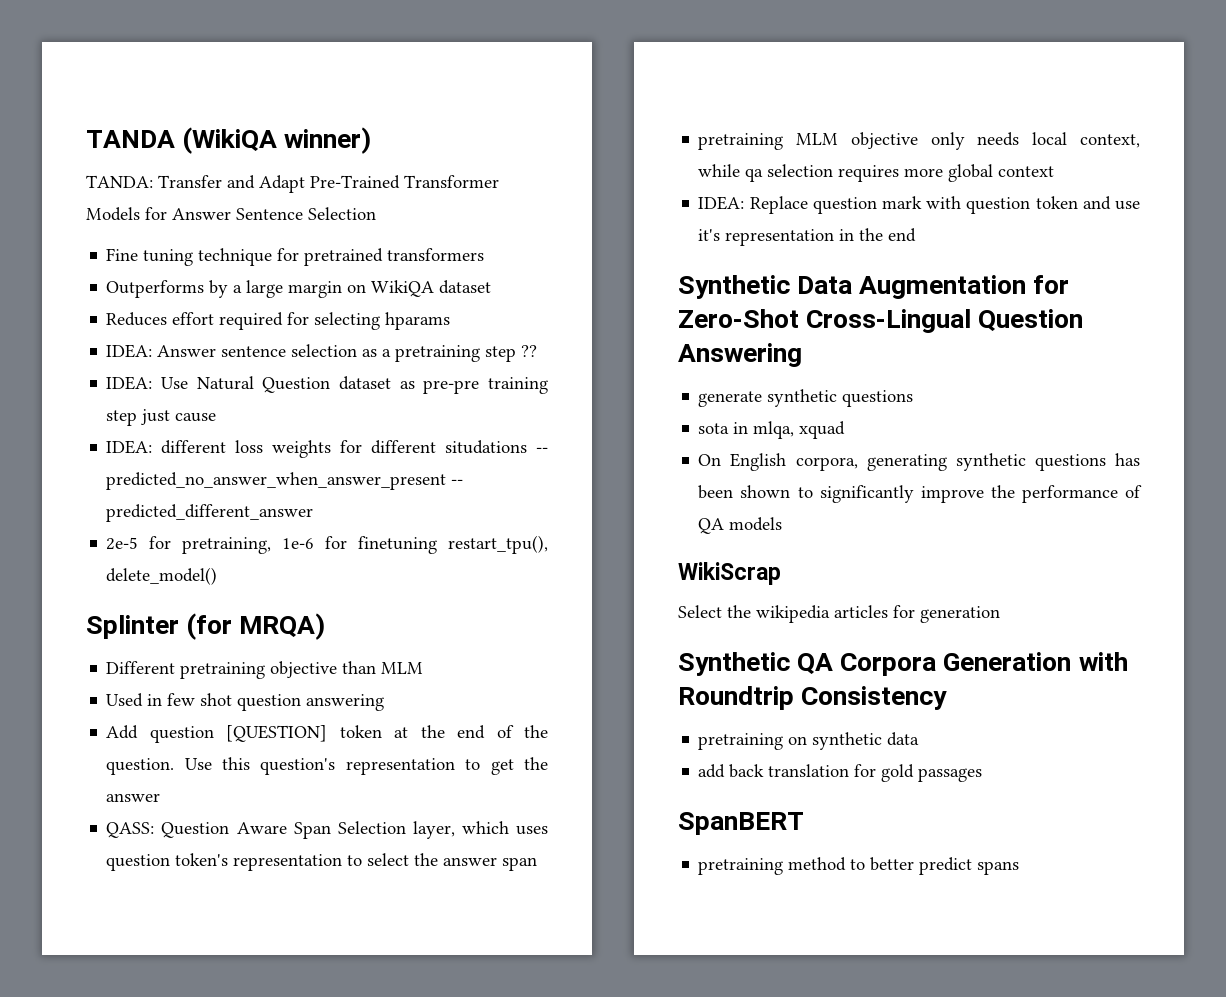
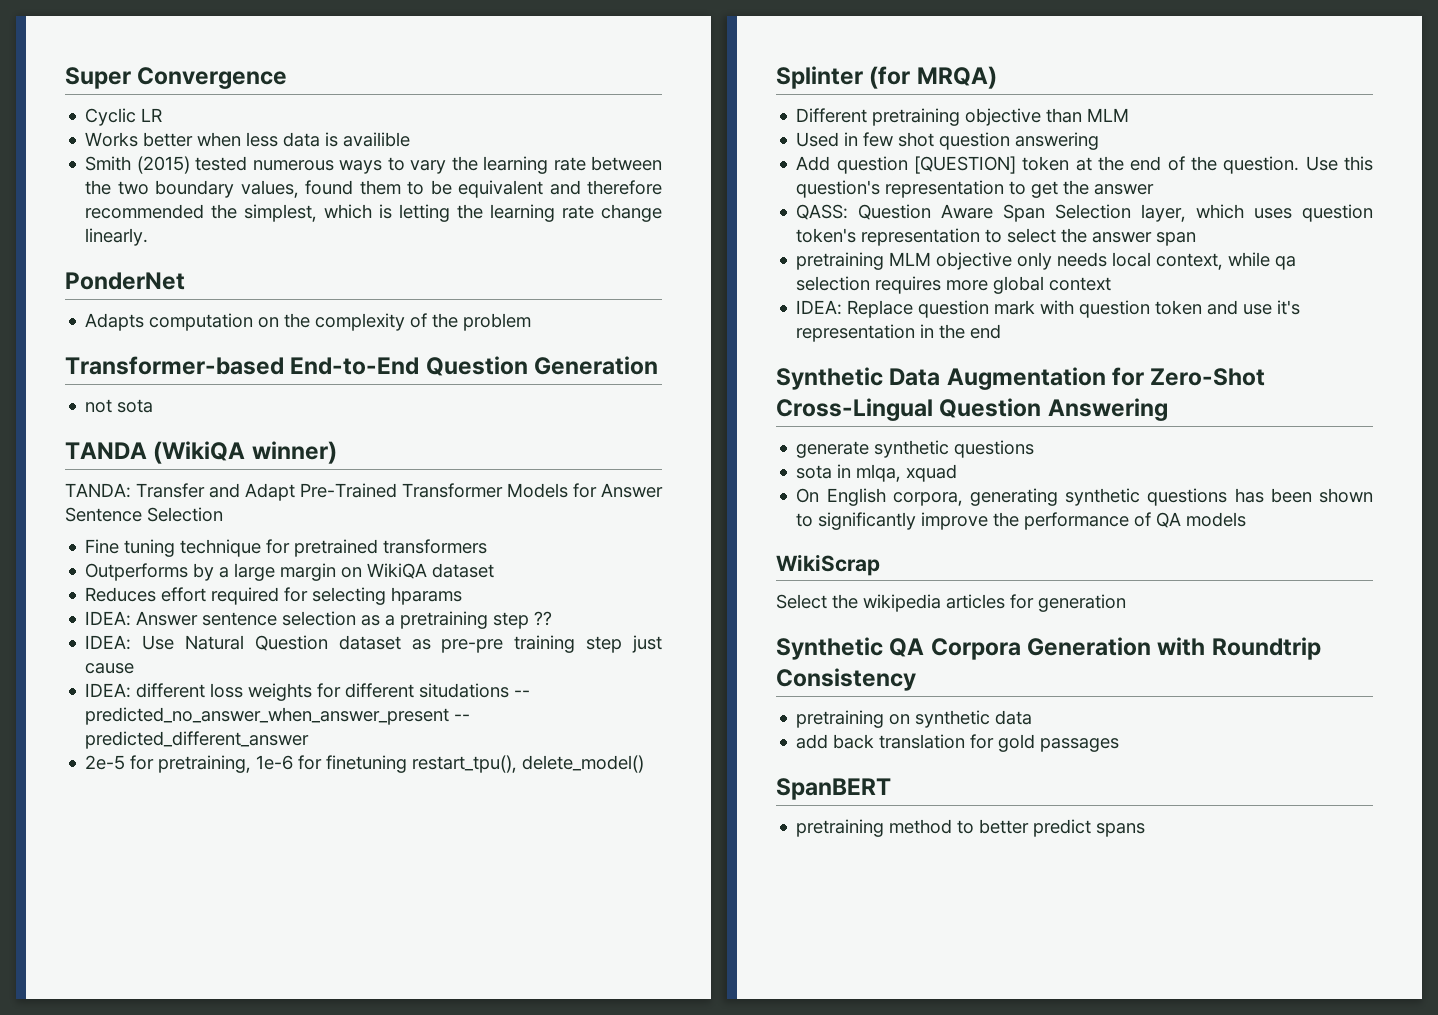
(86, 139) none -> [65,67,288,89] [85,108,163,126] [85,132,411,147] [85,156,662,174] [85,180,662,198] [85,204,662,222] [85,228,149,246] [65,272,185,290] [85,313,532,331] [65,356,659,376] [85,399,154,413] Super Convergence // Cyclic LR // Works better when less data is availible // Smith (2015) tested numerous ways to vary the learning rate between the two boundary values, found them to be equivalent and therefore recommended the simplest, which is letting the learning rate change linearly. // PonderNet // Adapts computation on the complexity of the problem // Transformer-based End-to-End Question Generation // not sota //

